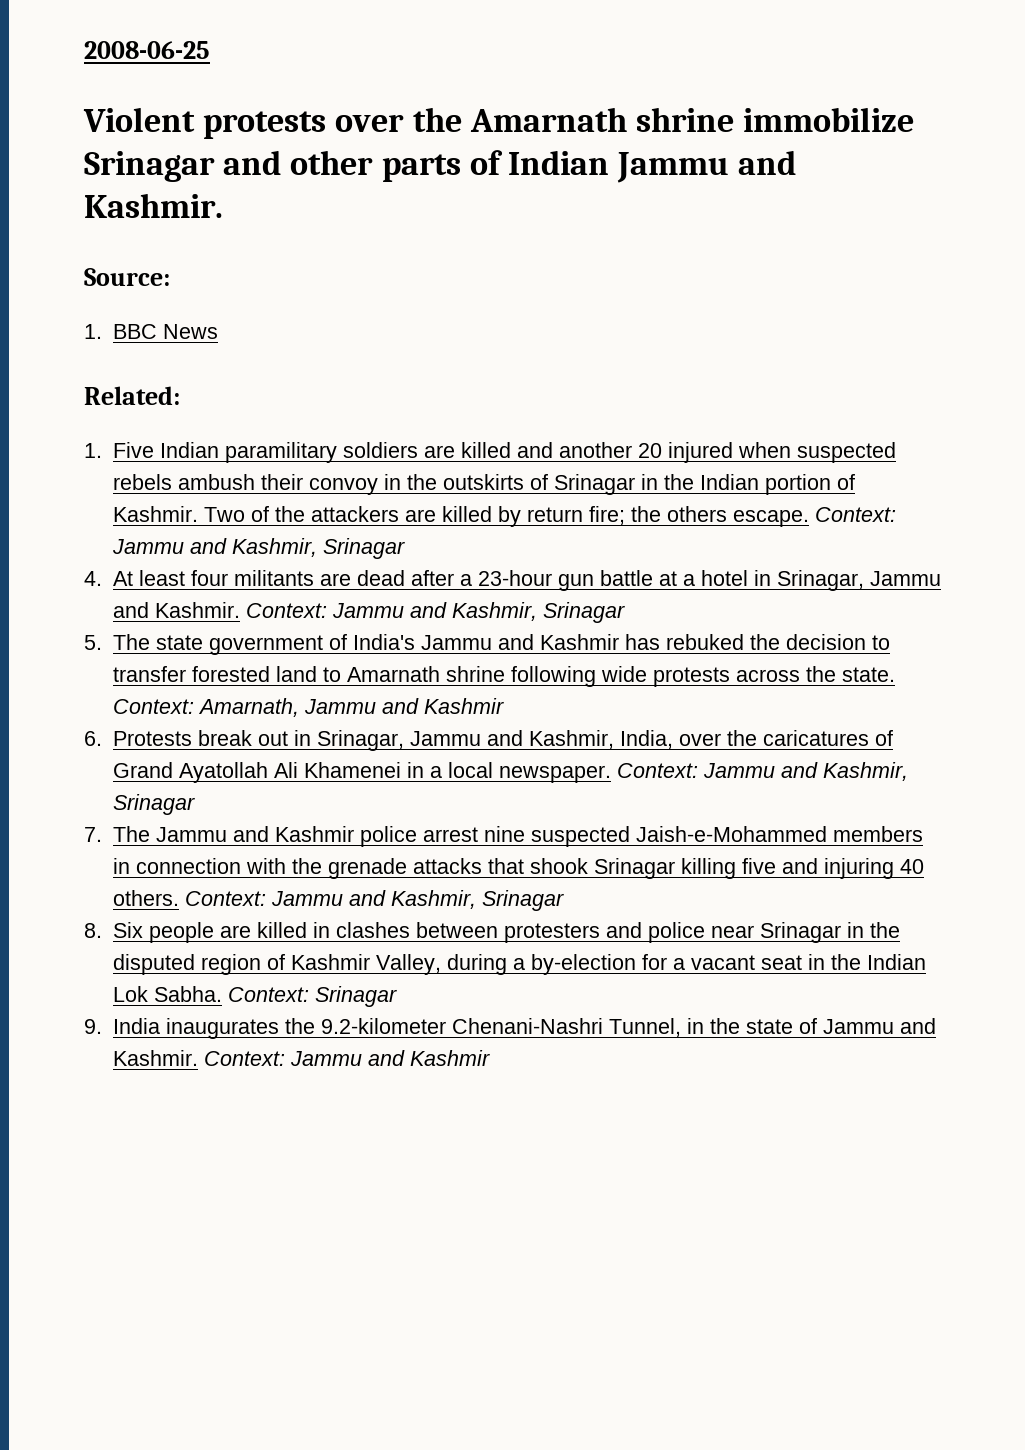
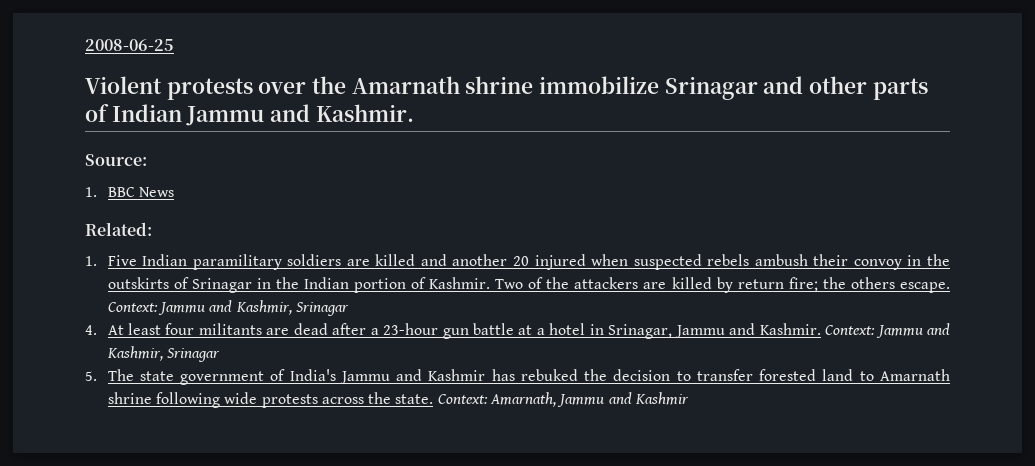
[84,730,893,751] [112,762,908,783] [112,794,195,815] [84,826,923,847] [112,858,924,879] [112,890,564,911] [84,922,900,943] [112,954,926,975] [112,986,397,1007] [84,1018,936,1039] [112,1050,490,1066] // 6. Protests break out in Srinagar, Jammu and Kashmir, India, over the caricatures of Grand Ayatollah Ali Khamenei in a local newspaper. Context: Jammu and Kashmir, Srinagar // 7. The Jammu and Kashmir police arrest nine suspected Jaish-e-Mohammed members in connection with the grenade attacks that shook Srinagar killing five and injuring 40 others. Context: Jammu and Kashmir, Srinagar // 8. Six people are killed in clashes between protesters and police near Srinagar in the disputed region of Kashmir Valley, during a by-election for a vacant seat in the Indian Lok Sabha. Context: Srinagar // 9. India inaugurates the 9.2-kilometer Chenani-Nashri Tunnel, in the state of Jammu and Kashmir. Context: Jammu and Kashmir -> (690, 398) none

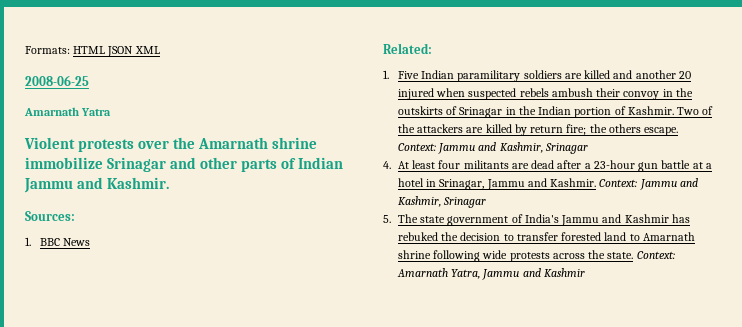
(85, 45) none -> [25,46,160,57] Formats: HTML JSON XML //
(174, 45) none -> [24,107,112,116] // Amarnath Yatra
[85,154,147,166] Source: -> [25,211,75,221] Sources:
[490,392,557,407] Amarnath, -> [396,268,481,279] Amarnath Yatra,

